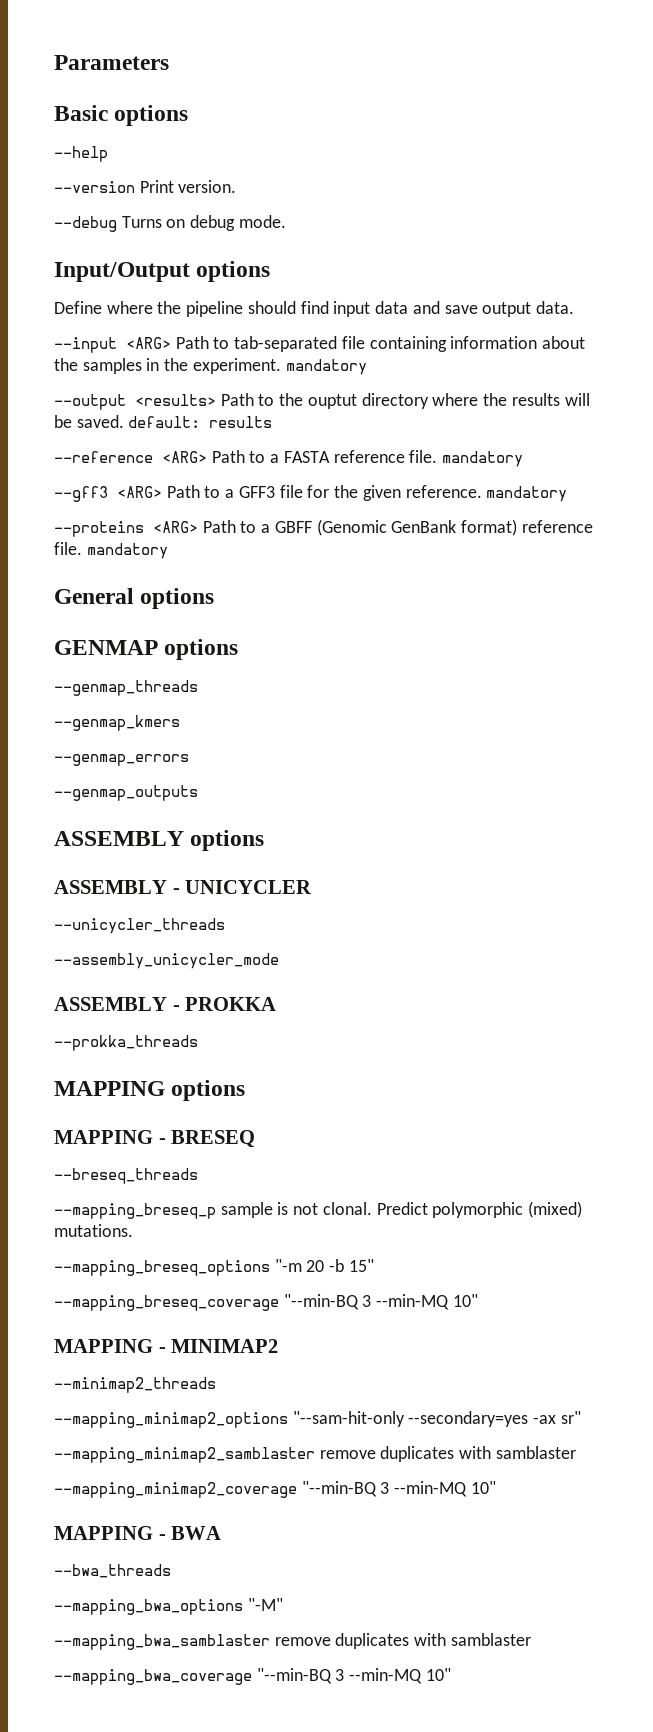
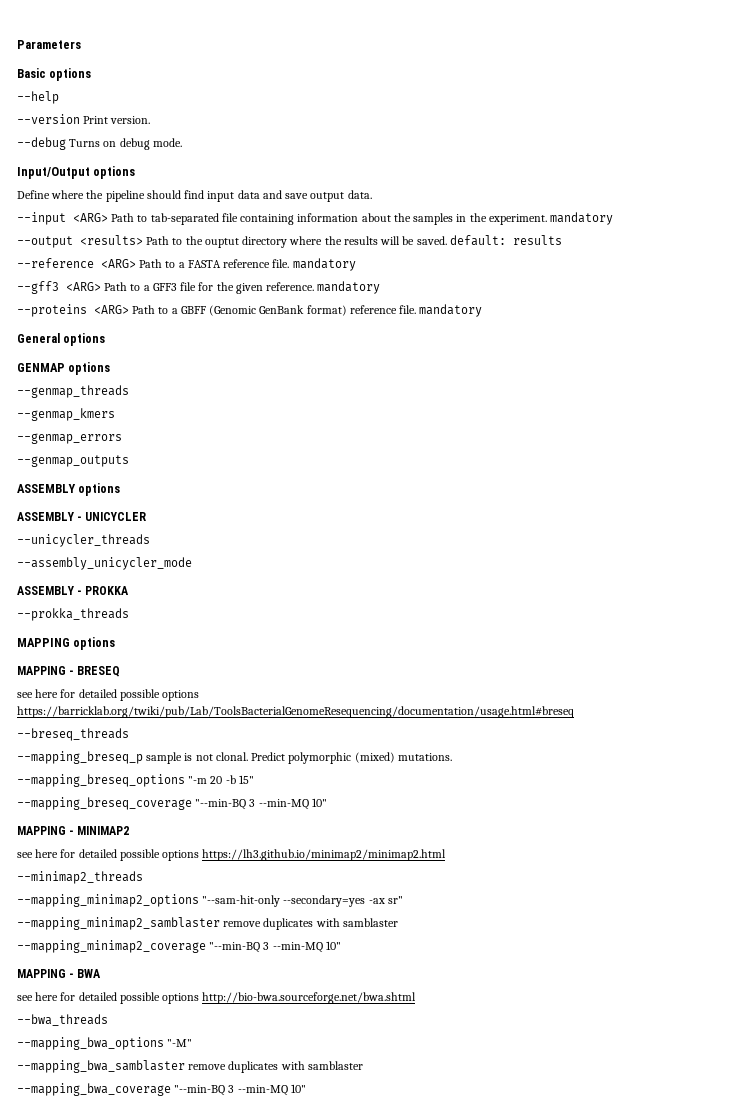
(256, 1139) none -> [17,689,200,701] [17,706,574,718] // see here for detailed possible options https://barricklab.org/twiki/pub/Lab/ToolsBacterialGenomeResequencing/documentation/usage.html#breseq
(279, 1346) none -> [17,849,447,861] // see here for detailed possible options https://lh3.github.io/minimap2/minimap2.html
(222, 1533) none -> [17,992,417,1004] // see here for detailed possible options http://bio-bwa.sourceforge.net/bwa.shtml

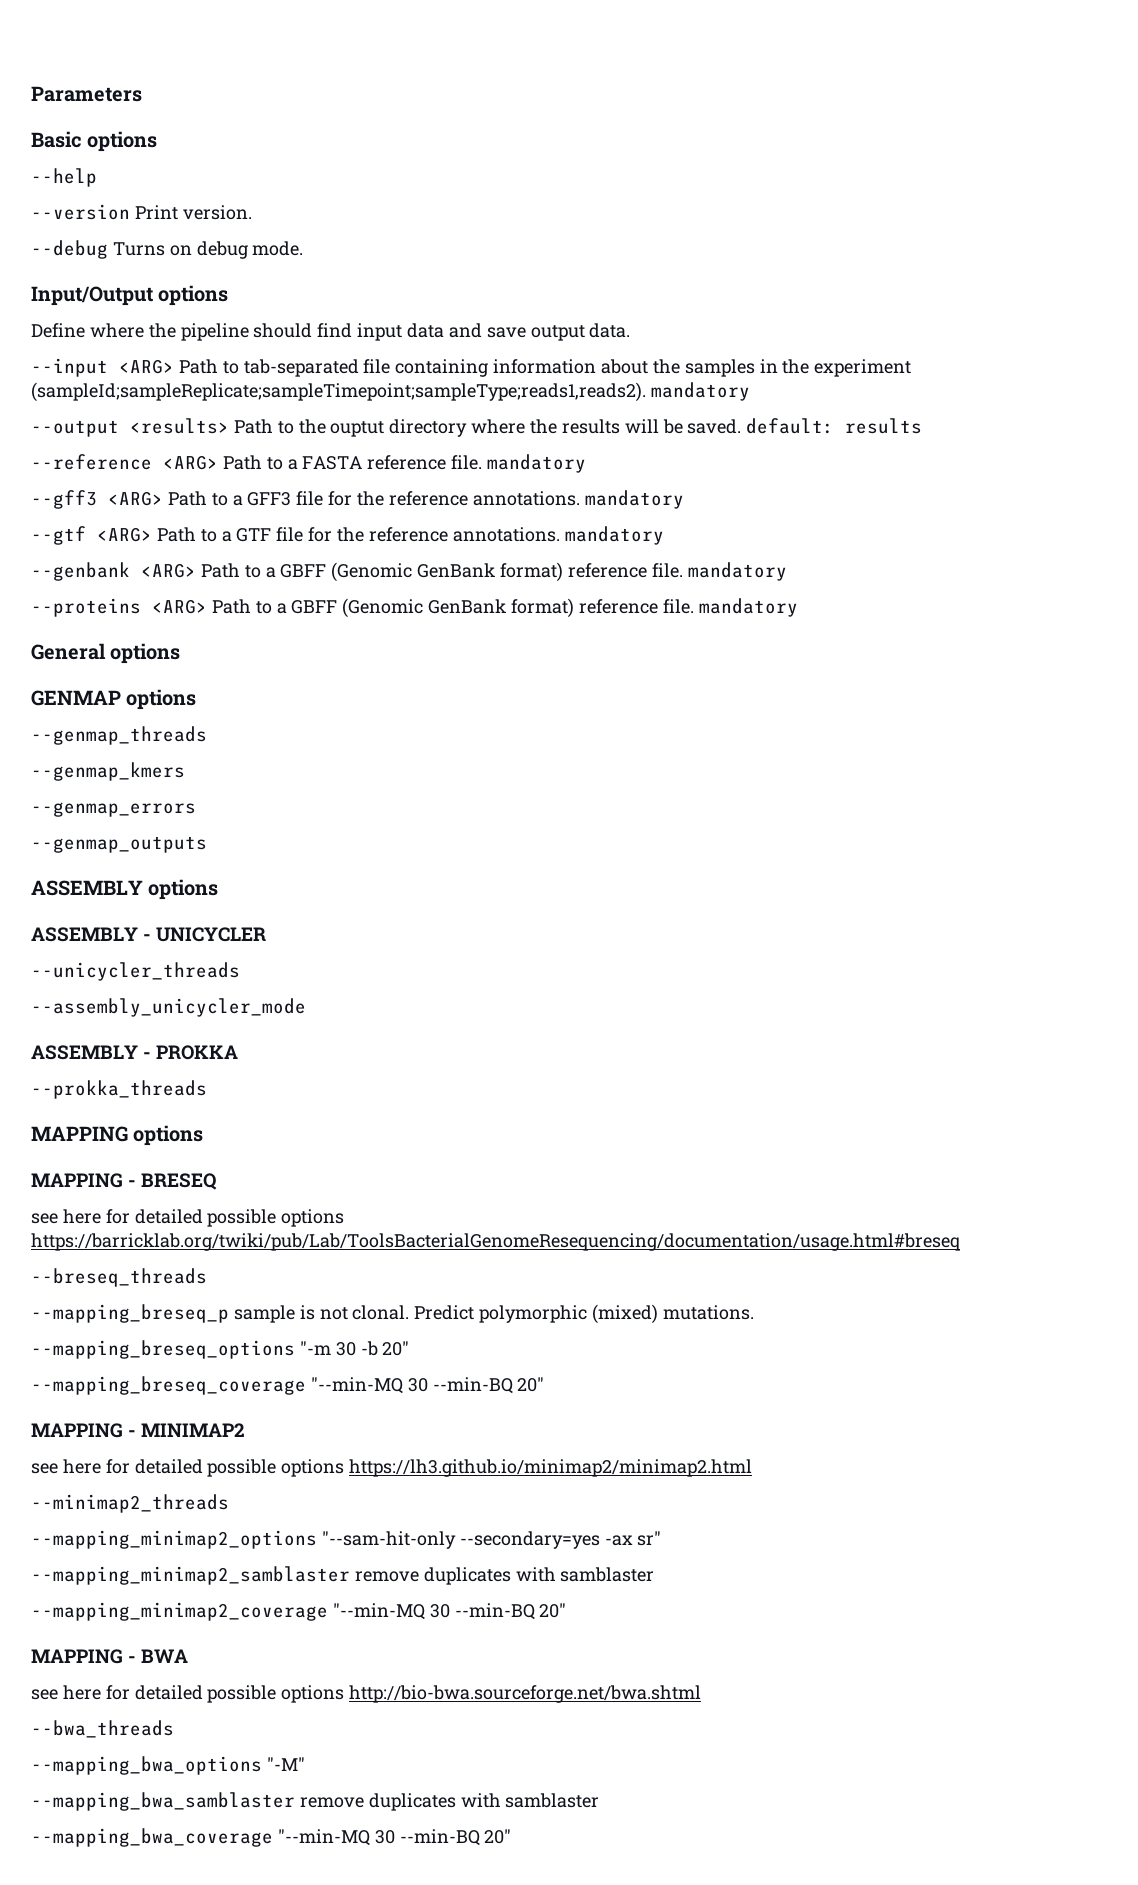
[488,214,547,225] experiment. -> [814,359,912,377] [31,382,646,402] experiment (sampleId;sampleReplicate;sampleTimepoint;sampleType;reads1,reads2).
[235,282,315,294] given reference. -> [388,490,684,509] [31,526,664,545] [31,562,683,582] reference annotations. mandatory // --gtf <ARG> Path to a GTF file for the reference annotations. mandatory // --genbank <ARG> Path to a GBFF (Genomic GenBank format) reference file.
[210,775,254,784] [17,797,327,810] 20 -b 15" // --mapping_breseq_coverage "--min-BQ 3 --min-MQ 10" -> [335,1341,410,1356] [31,1376,545,1395] 30 -b 20" // --mapping_breseq_coverage "--min-MQ 30 --min-BQ 20"
[209,941,341,953] "--min-BQ 3 --min-MQ 10" -> [332,1603,567,1620] "--min-MQ 30 --min-BQ 20"
[174,1084,306,1096] "--min-BQ 3 --min-MQ 10" -> [277,1829,512,1846] "--min-MQ 30 --min-BQ 20"

